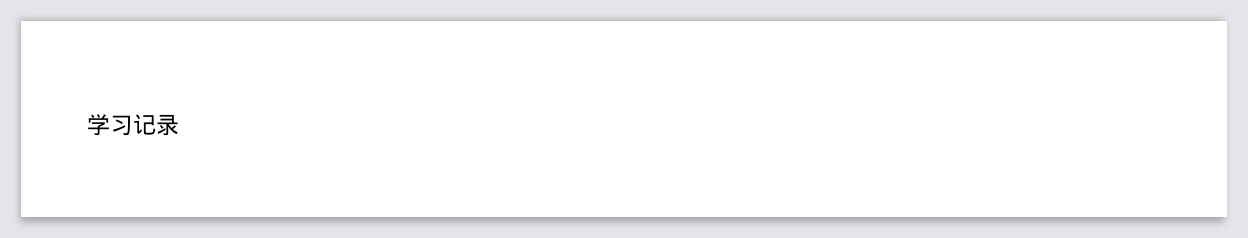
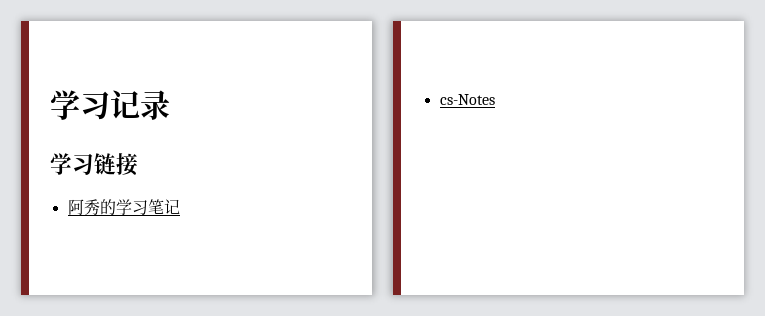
(179, 125) none -> [50,153,138,176] [67,199,180,216] [439,94,495,105] // 学习链接 // 阿秀的学习笔记 // cs-Notes

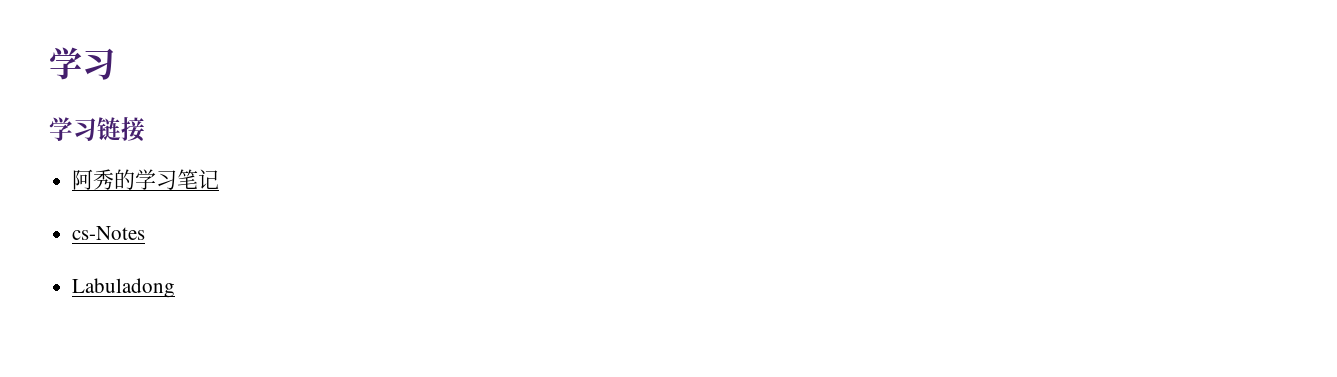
[50,90,170,120] 学习记录 -> [49,47,115,80] 学习
(495, 99) none -> [72,278,176,298] // Labuladong

